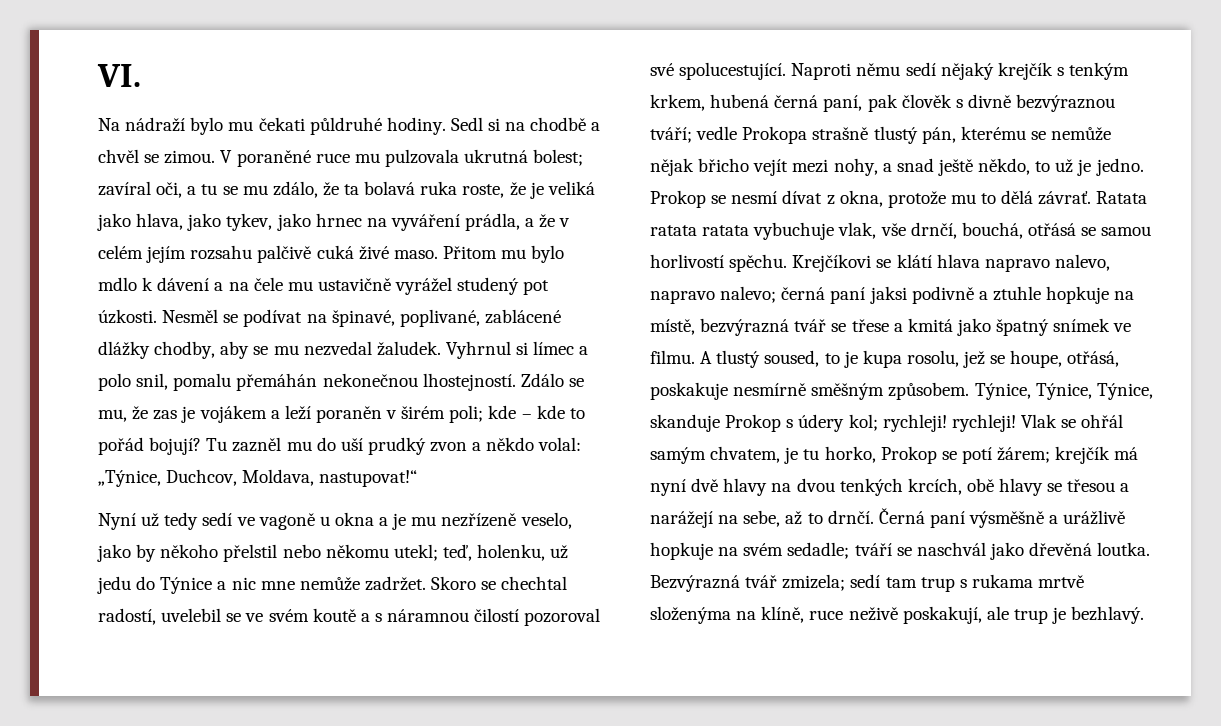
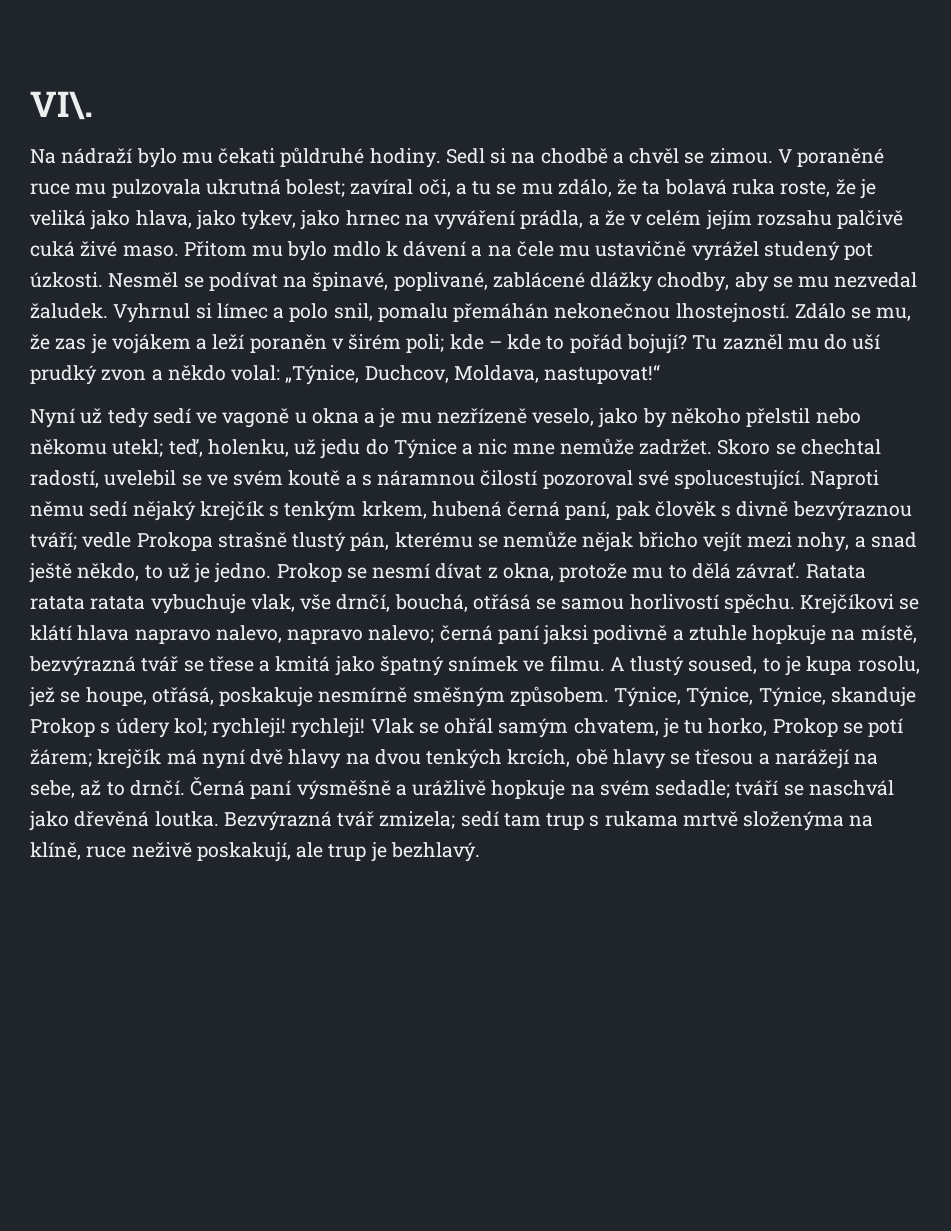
[97,64,141,87] VI. -> [30,91,93,120] VI\.

